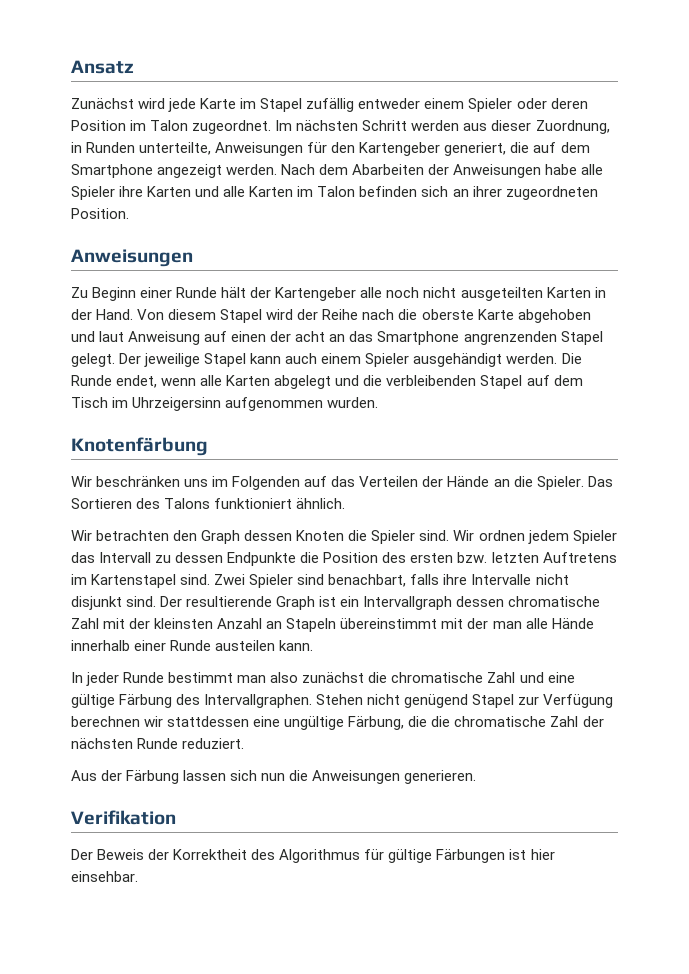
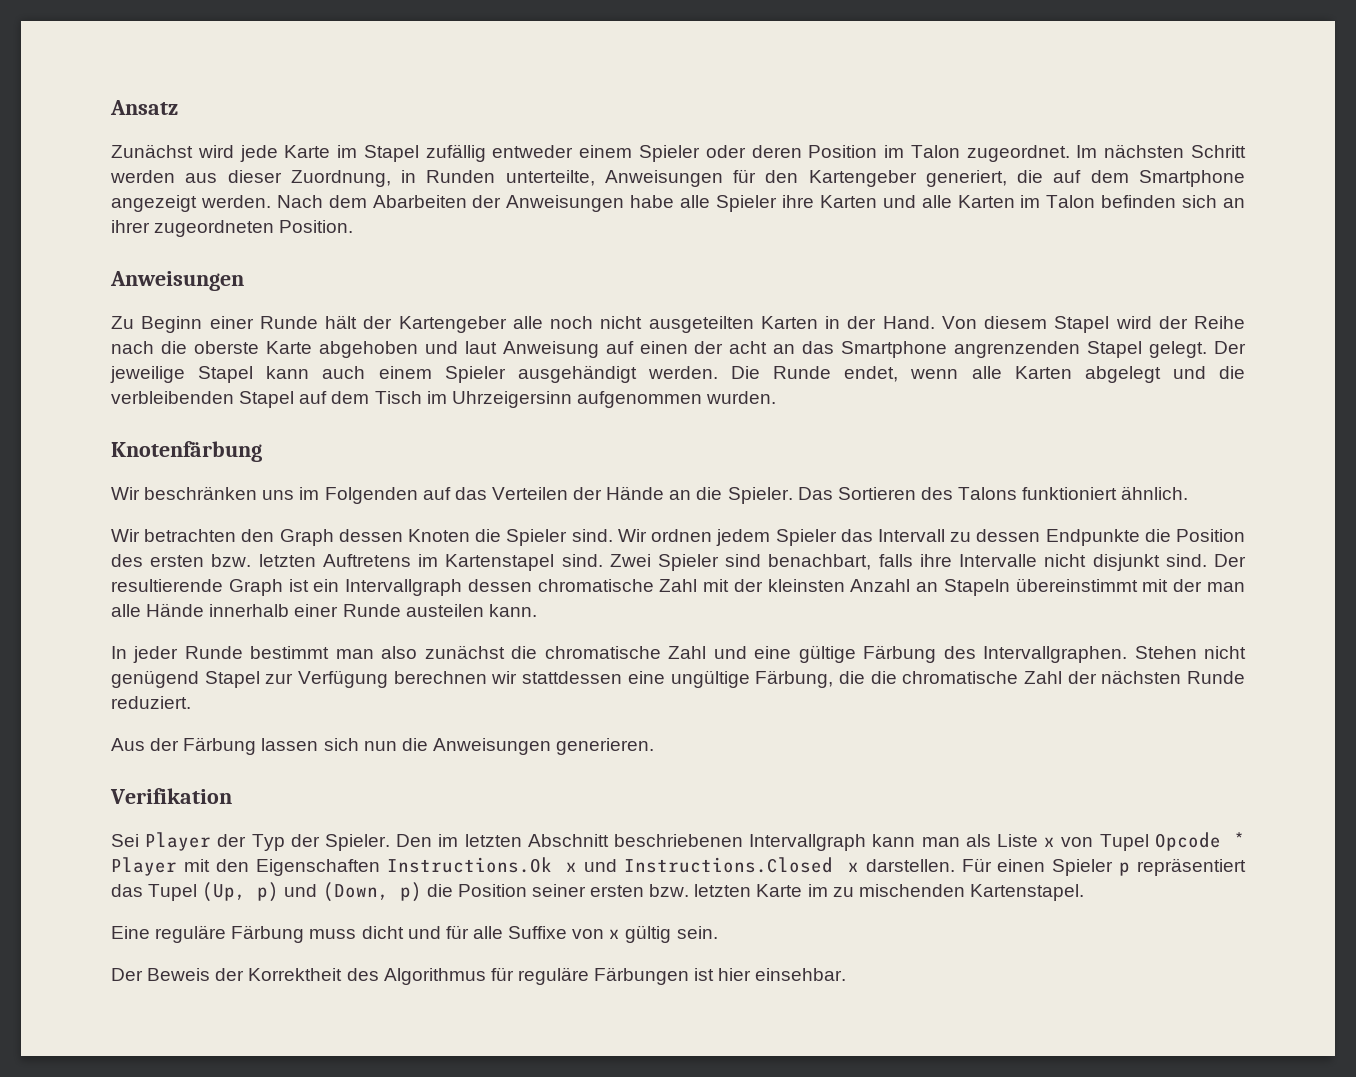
(176, 817) none -> [111,832,1246,851] [111,857,1247,876] [111,882,1084,902] [111,925,718,943] // Sei Player der Typ der Spieler. Den im letzten Abschnitt beschriebenen Intervallgraph kann man als Liste x von Tupel Opcode * Player mit den Eigenschaften Instructions.Ok x und Instructions.Closed x darstellen. Für einen Spieler p repräsentiert das Tupel (Up, p) und (Down, p) die Position seiner ersten bzw. letzten Karte im zu mischenden Kartenstapel. // Eine reguläre Färbung muss dicht und für alle Suffixe von x gültig sein.
[388,849,433,863] gültige -> [517,967,589,985] reguläre

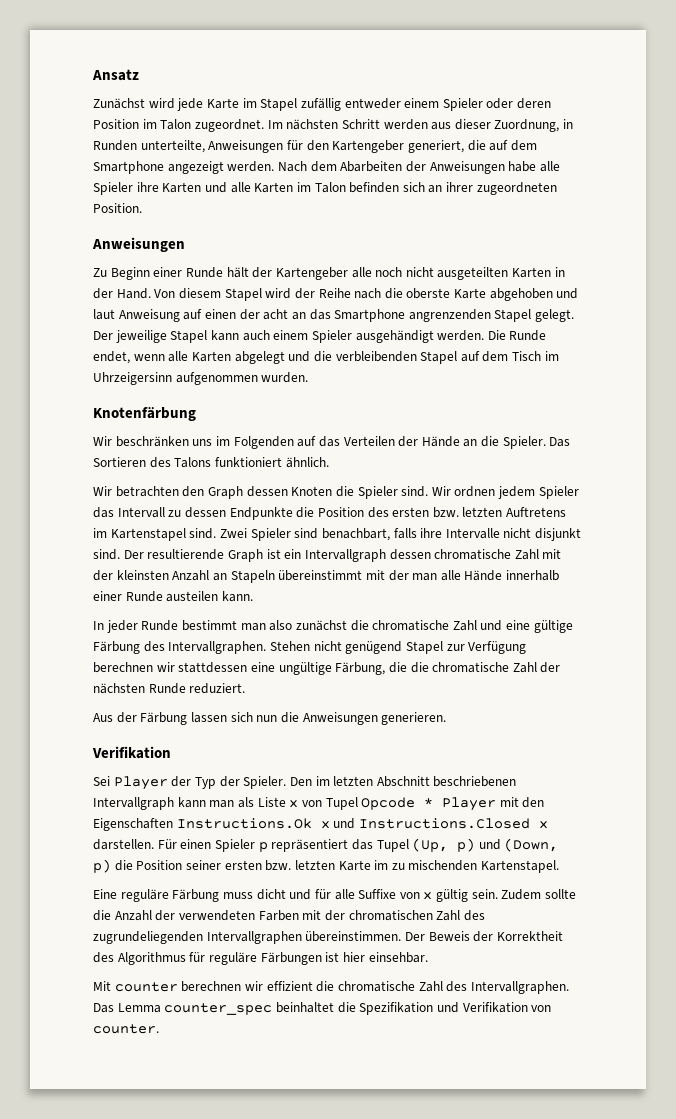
(718, 932) // -> [501,889,577,900] [93,910,485,921] [93,931,402,944] Zudem sollte die Anzahl der verwendeten Farben mit der chromatischen Zahl des zugrundeliegenden Intervallgraphen übereinstimmen.
(847, 974) none -> [93,981,569,994] [93,1002,552,1015] [93,1024,159,1034] // Mit counter berechnen wir effizient die chromatische Zahl des Intervallgraphen. Das Lemma counter_spec beinhaltet die Spezifikation und Verifikation von counter.

